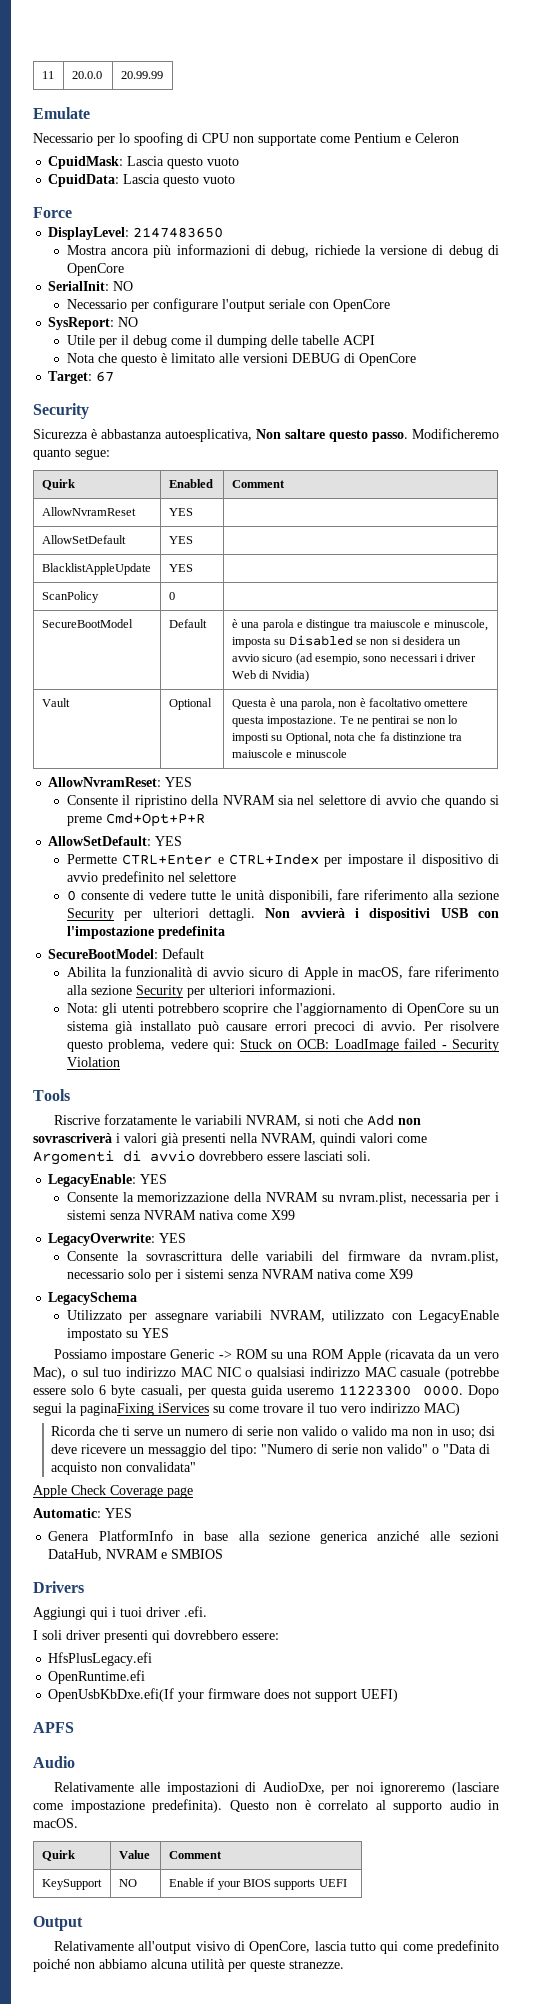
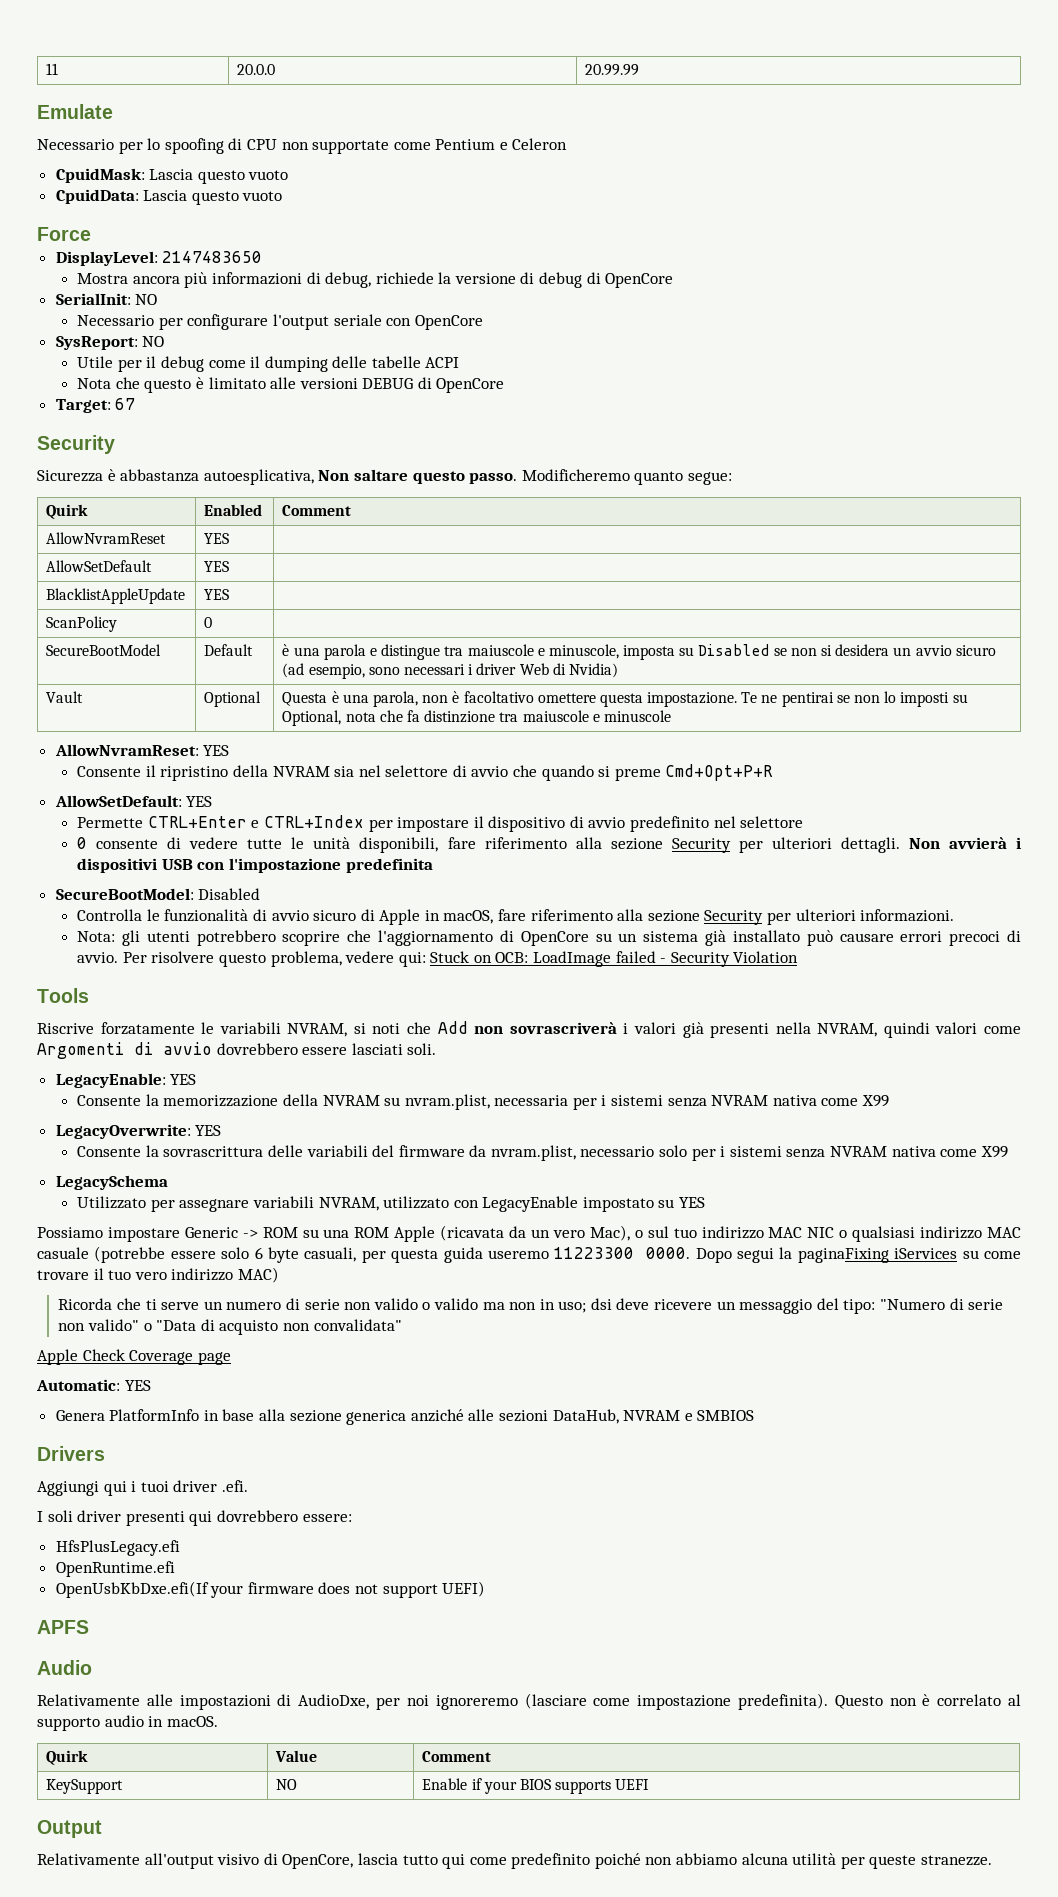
[162,948,205,959] [66,967,122,977] Default // Abilita la -> [198,888,261,900] [77,909,160,921] Disabled // Controlla le

